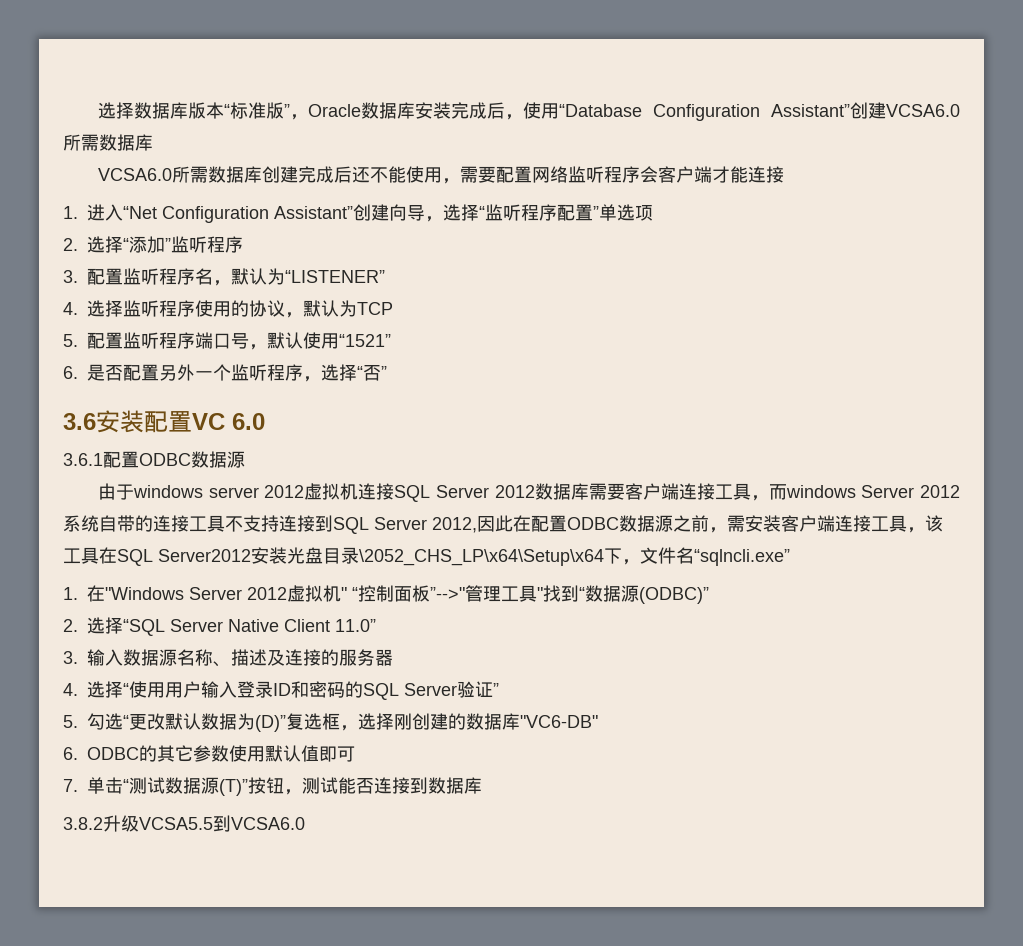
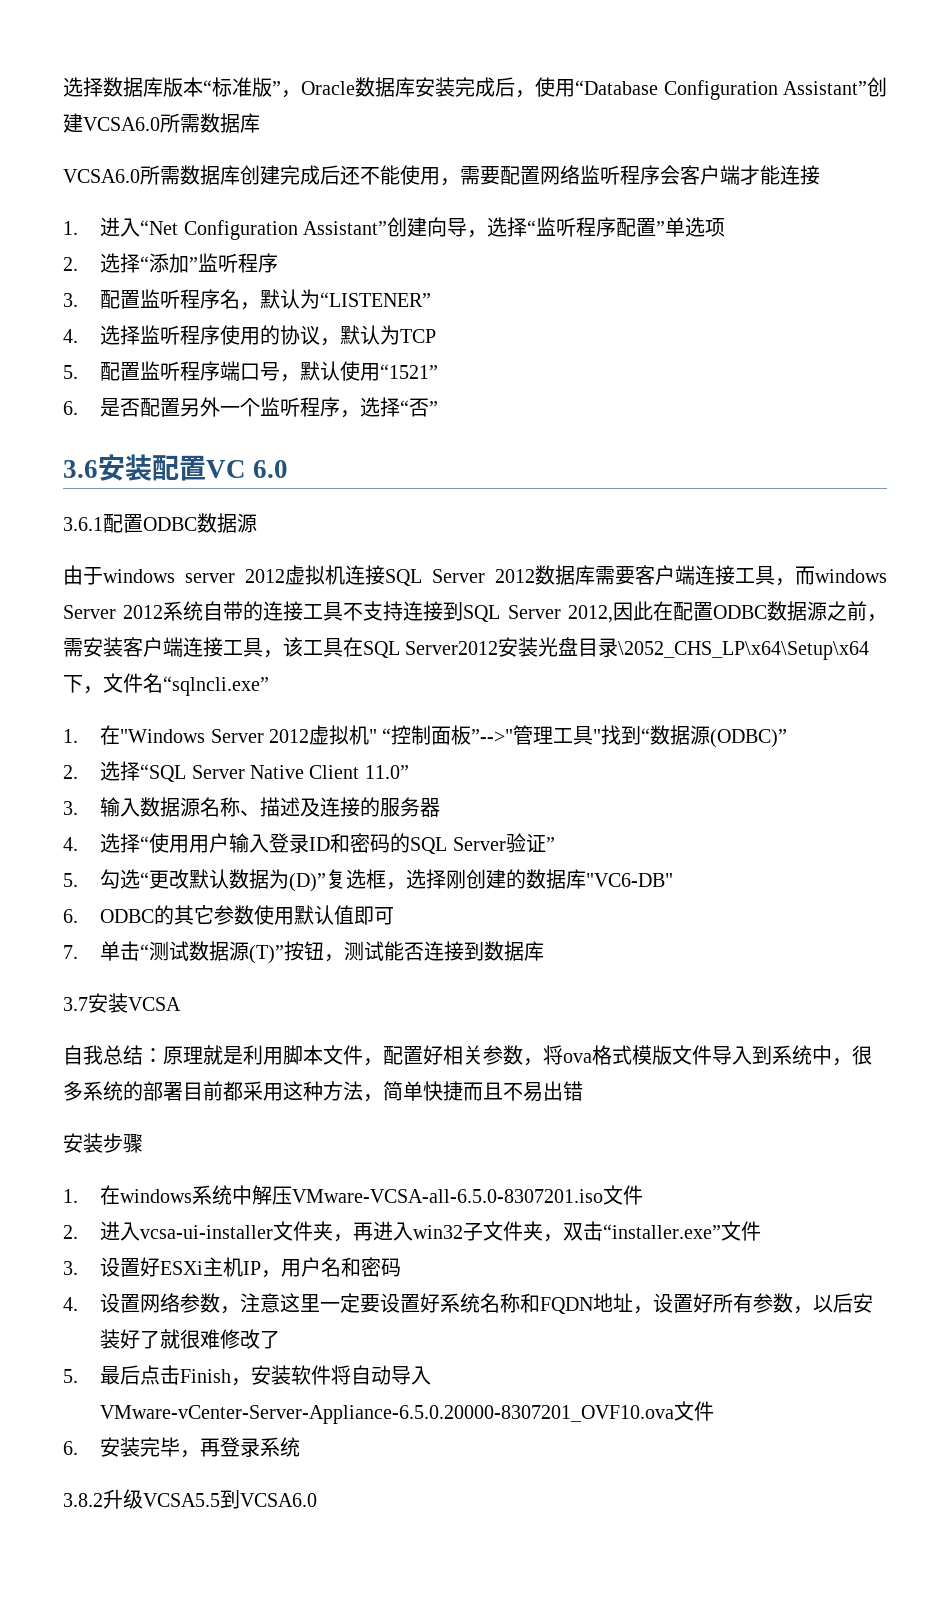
(482, 785) none -> [63,993,181,1013] [63,1045,872,1066] [63,1081,583,1102] [63,1133,143,1153] [63,1185,644,1205] [63,1221,762,1242] [63,1257,402,1278] [63,1293,874,1314] [100,1329,281,1349] [63,1365,432,1386] [100,1401,715,1424] [63,1437,301,1458] // 3.7安装VCSA // 自我总结：原理就是利用脚本文件，配置好相关参数，将ova格式模版文件导入到系统中，很多系统的部署目前都采用这种方法，简单快捷而且不易出错 // 安装步骤 // 1.在windows系统中解压VMware-VCSA-all-6.5.0-8307201.iso文件 // 2.进入vcsa-ui-installer文件夹，再进入win32子文件夹，双击“installer.exe”文件 // 3.设置好ESXi主机IP，用户名和密码 // 4.设置网络参数，注意这里一定要设置好系统名称和FQDN地址，设置好所有参数，以后安装好了就很难修改了 // 5.最后点击Finish，安装软件将自动导入VMware-vCenter-Server-Appliance-6.5.0.20000-8307201_OVF10.ova文件 // 6.安装完毕，再登录系统

